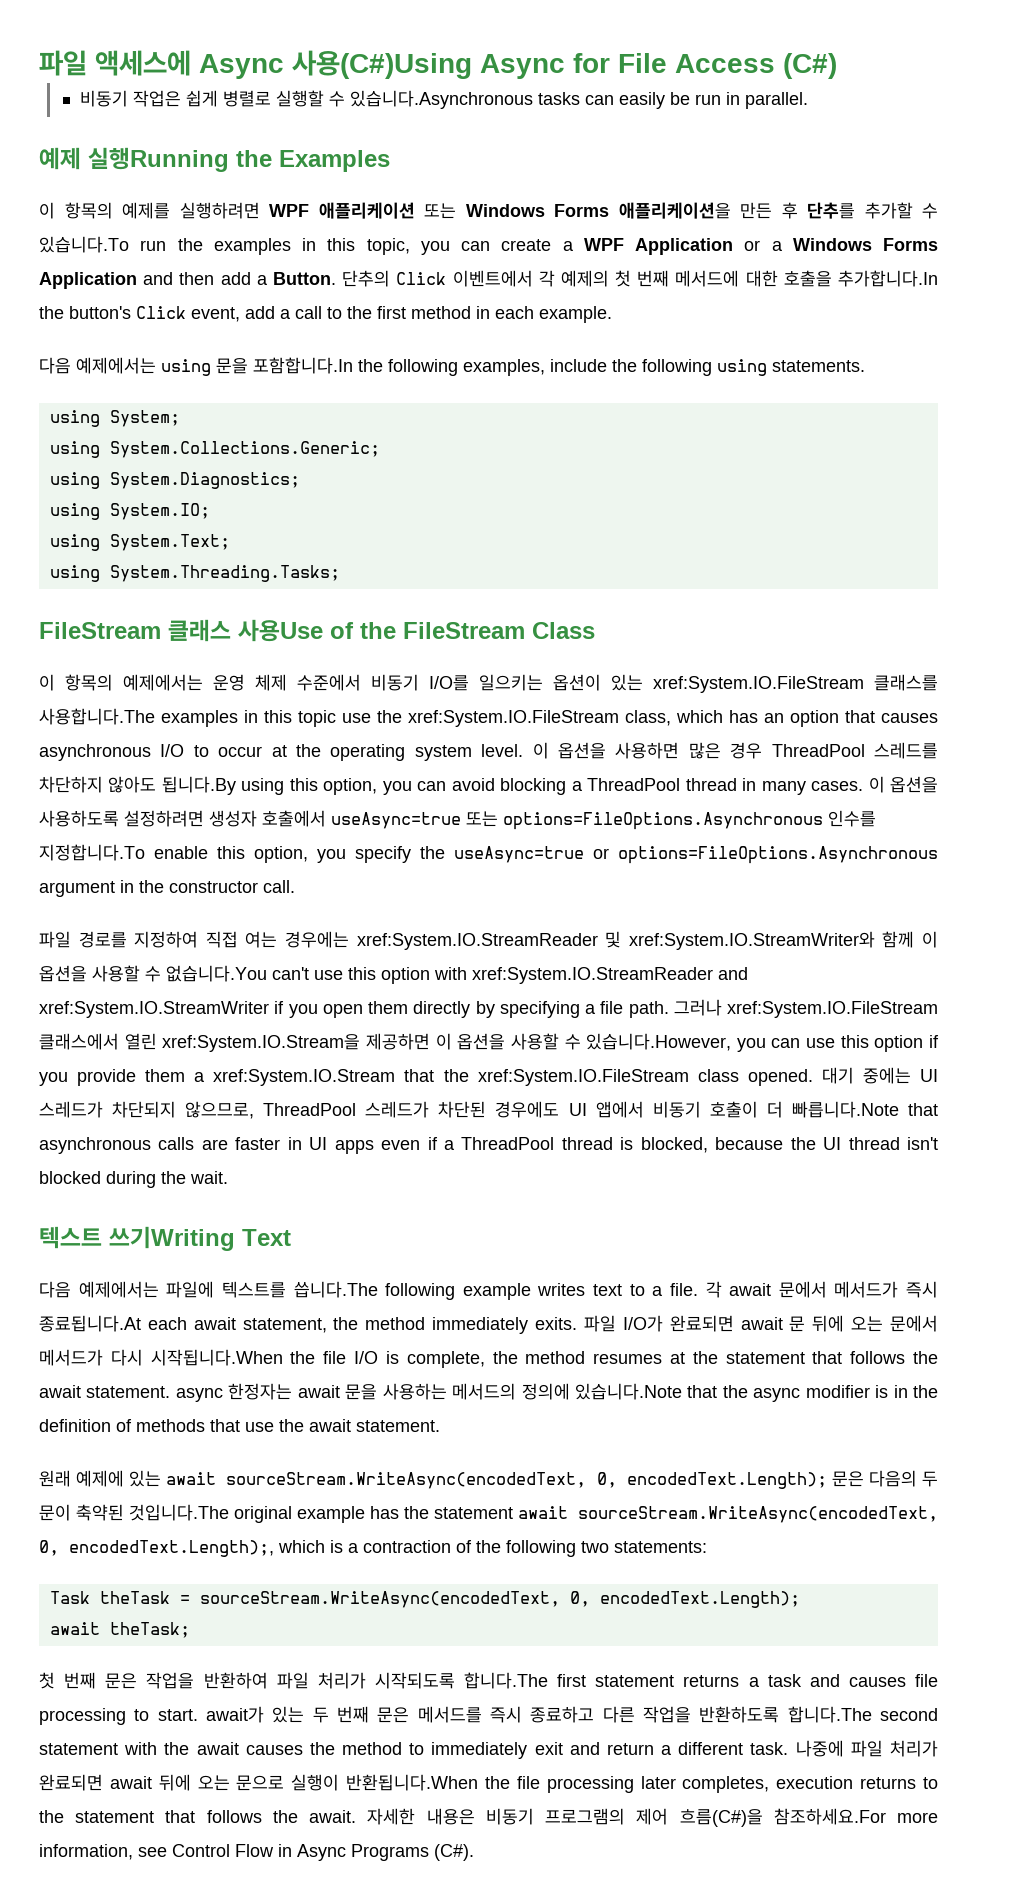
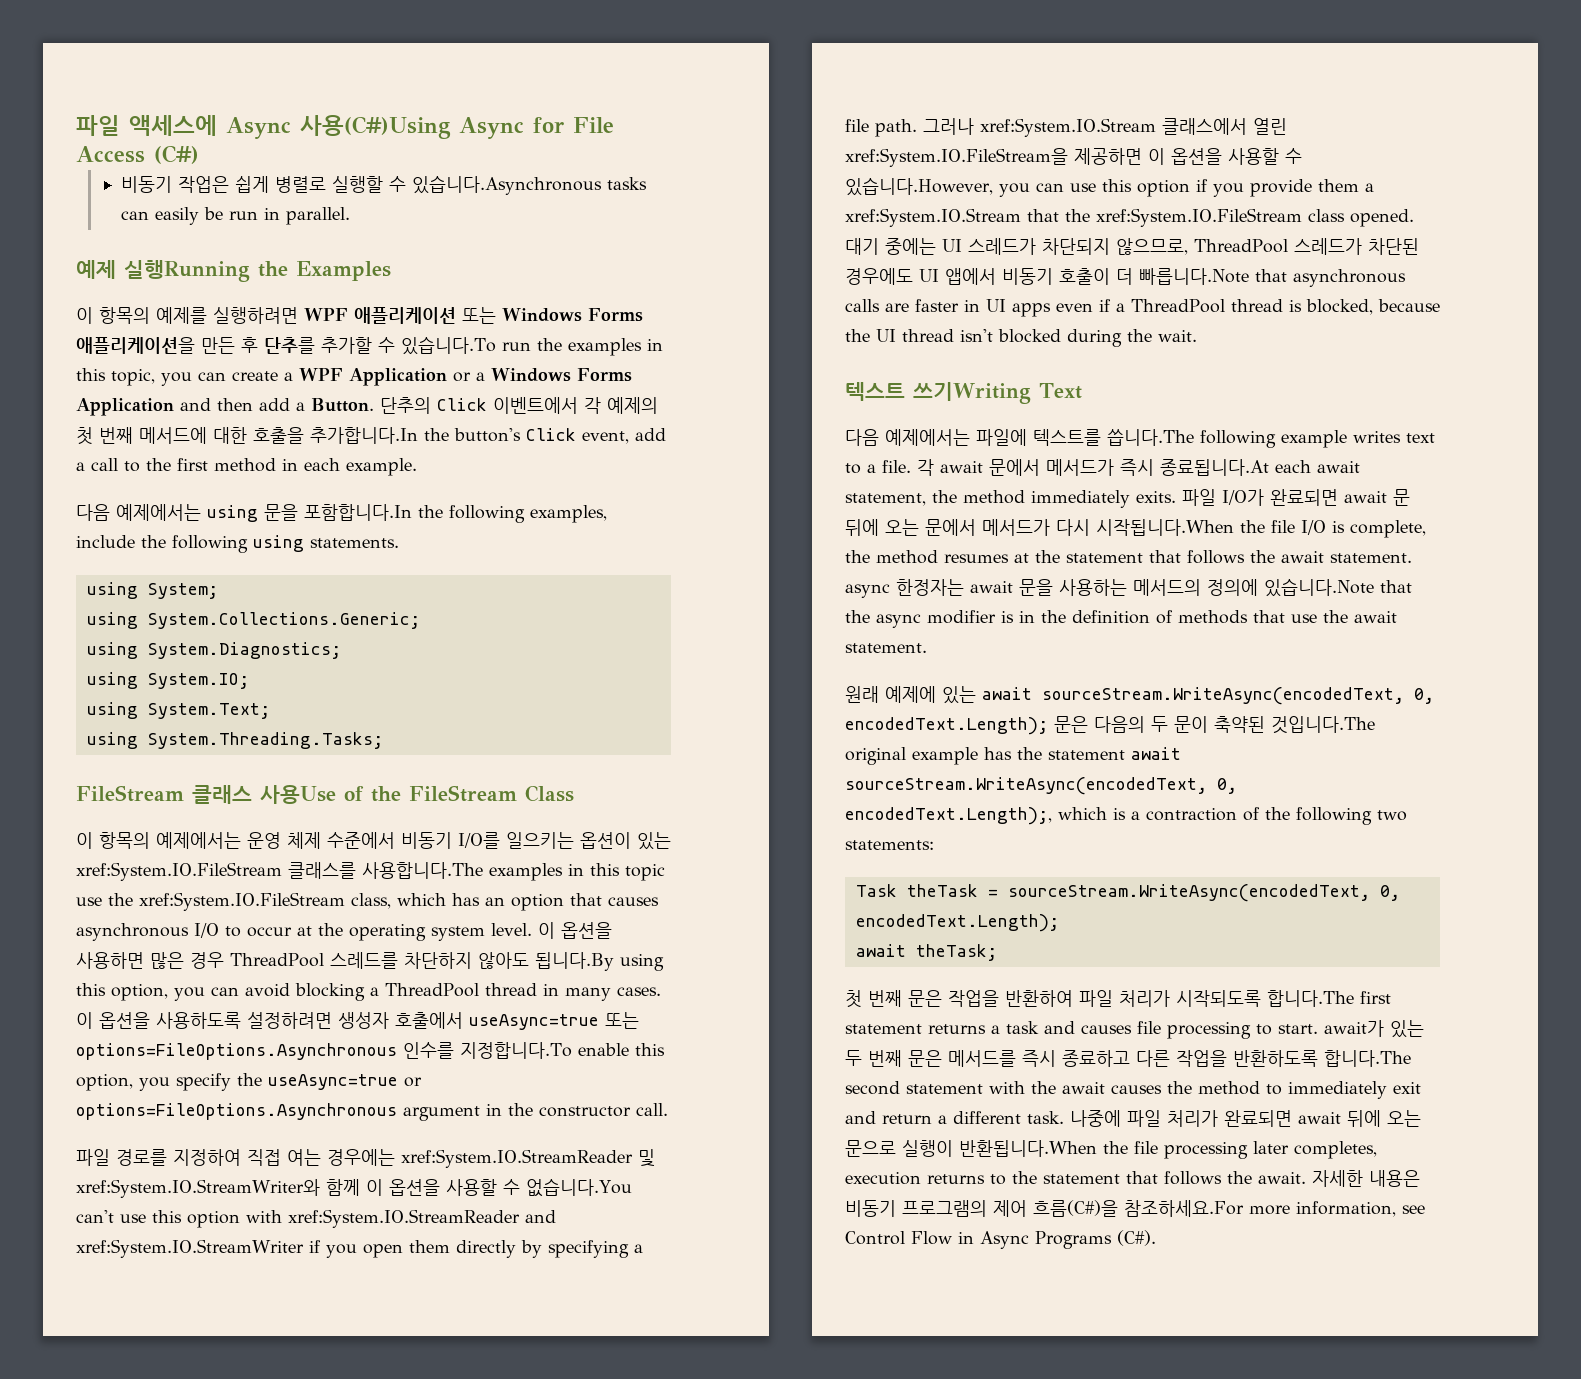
[727,1001,938,1018] xref:System.IO.FileStream -> [980,118,1156,137] xref:System.IO.Stream
[162,1034,361,1052] xref:System.IO.Stream을 -> [845,148,1068,167] xref:System.IO.FileStream을

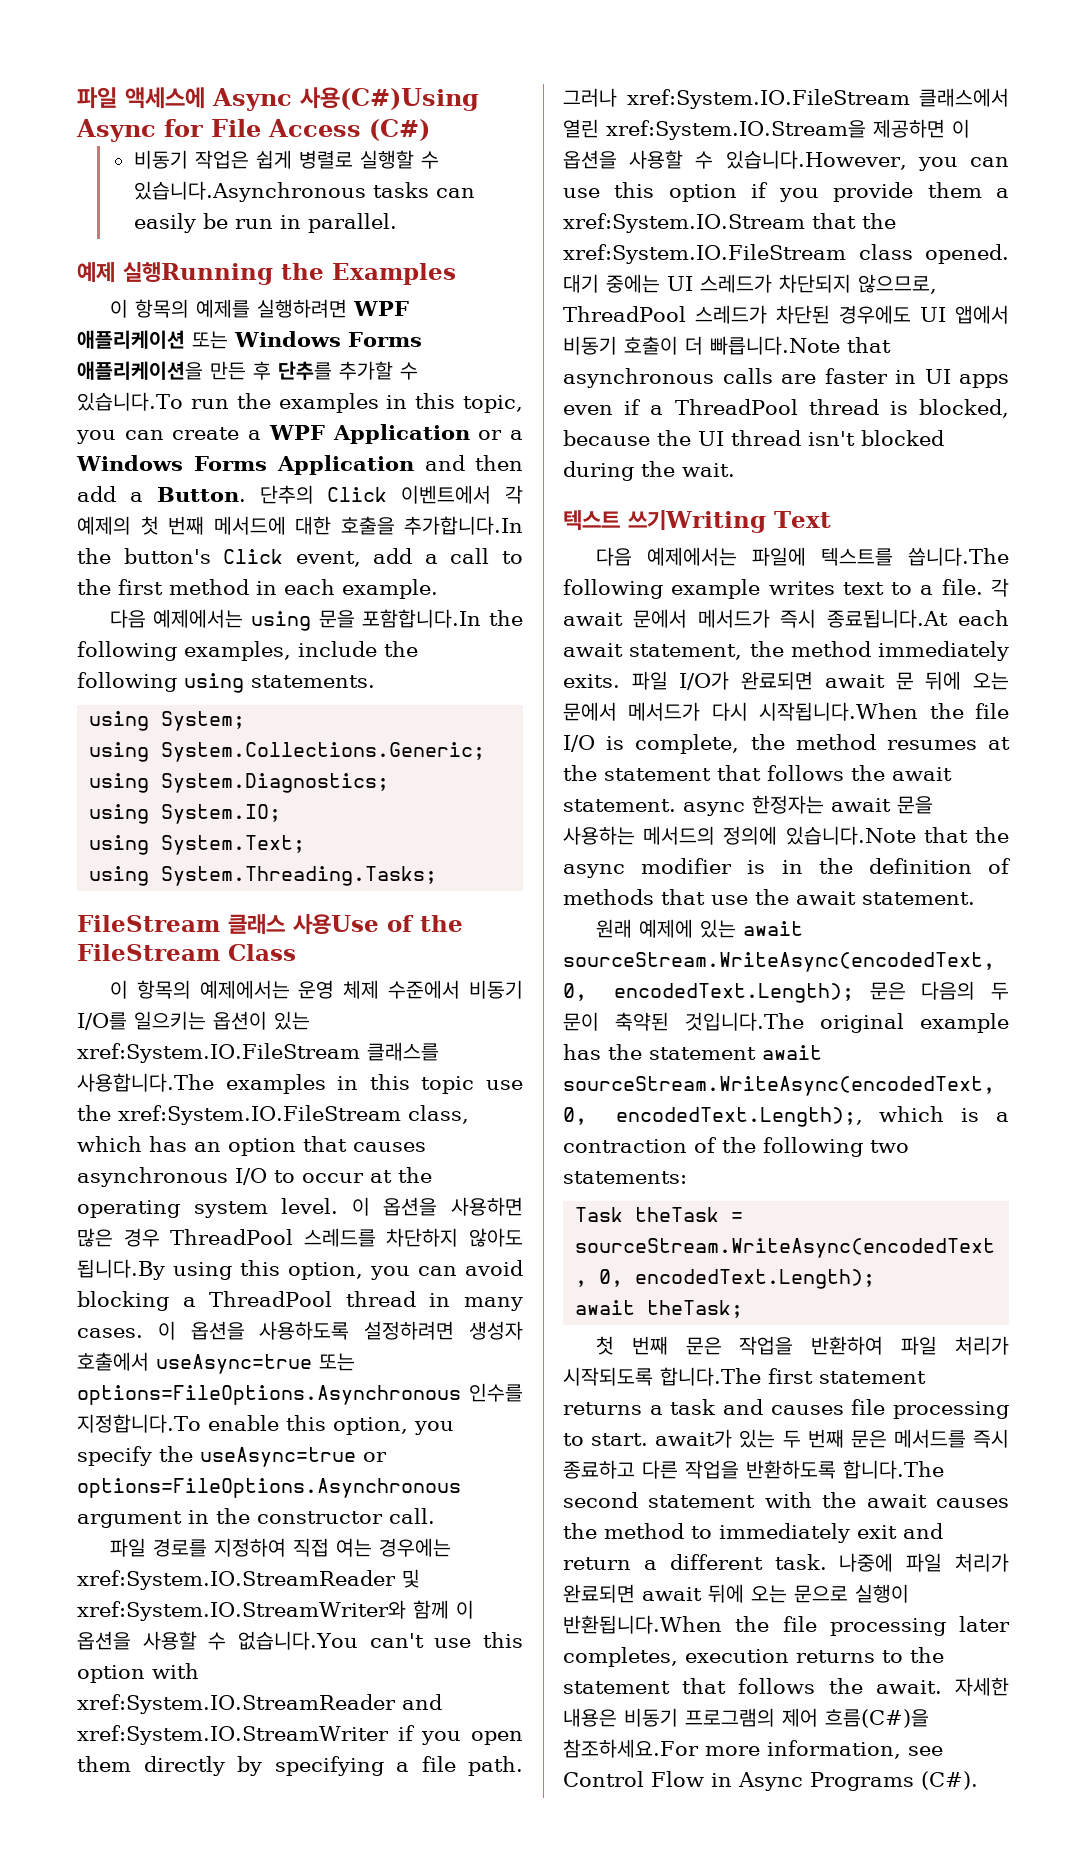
[980,118,1156,137] xref:System.IO.Stream -> [626,89,910,109] xref:System.IO.FileStream
[845,148,1068,167] xref:System.IO.FileStream을 -> [606,120,866,140] xref:System.IO.Stream을

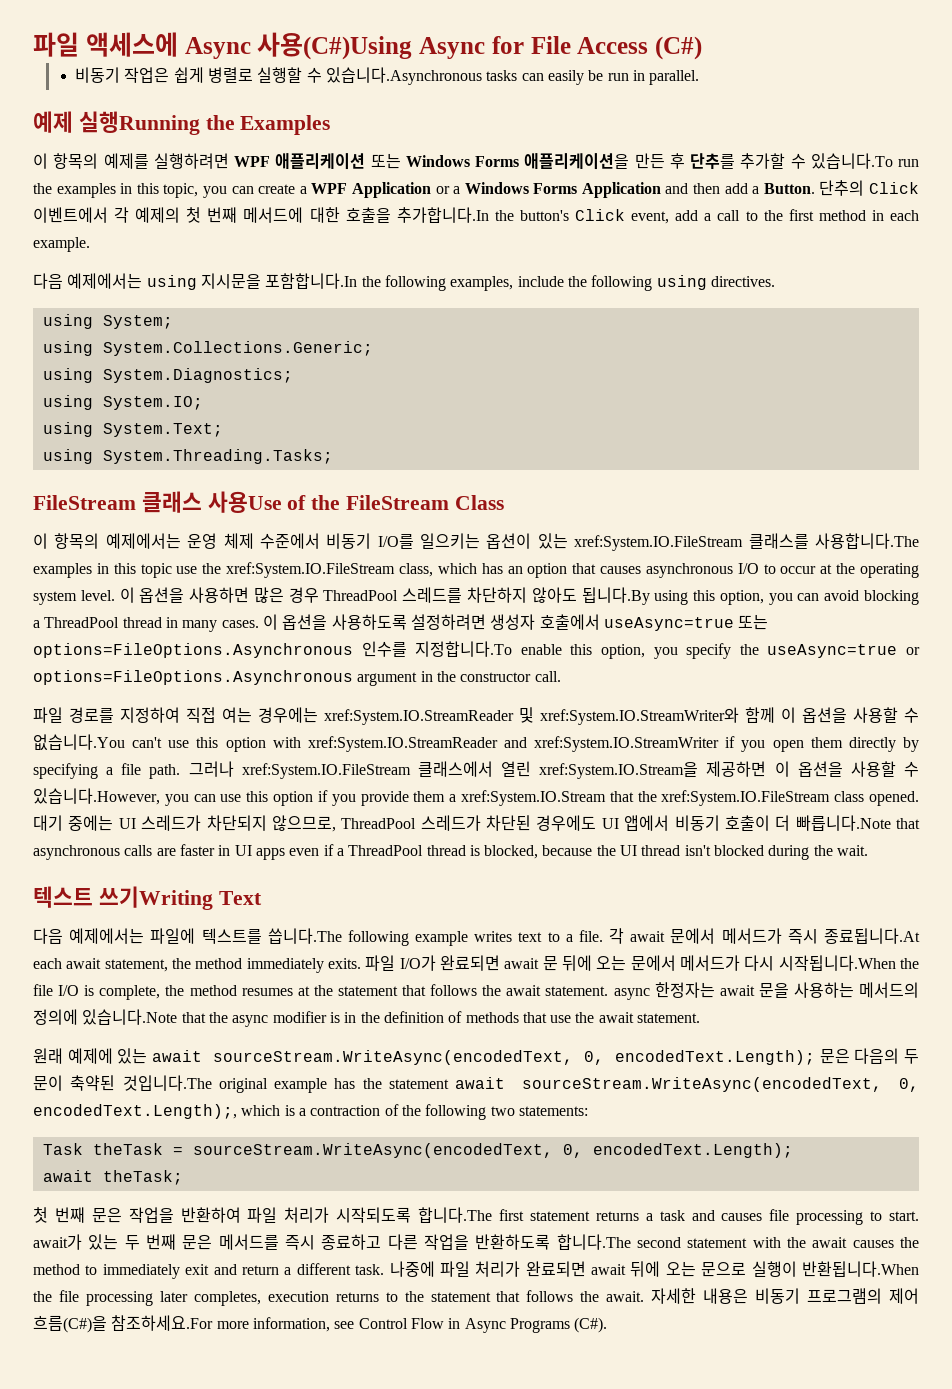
[318,610,355,628] 문을 -> [200,273,261,289] 지시문을
[251,675,375,688] statements. -> [710,276,775,287] directives.

